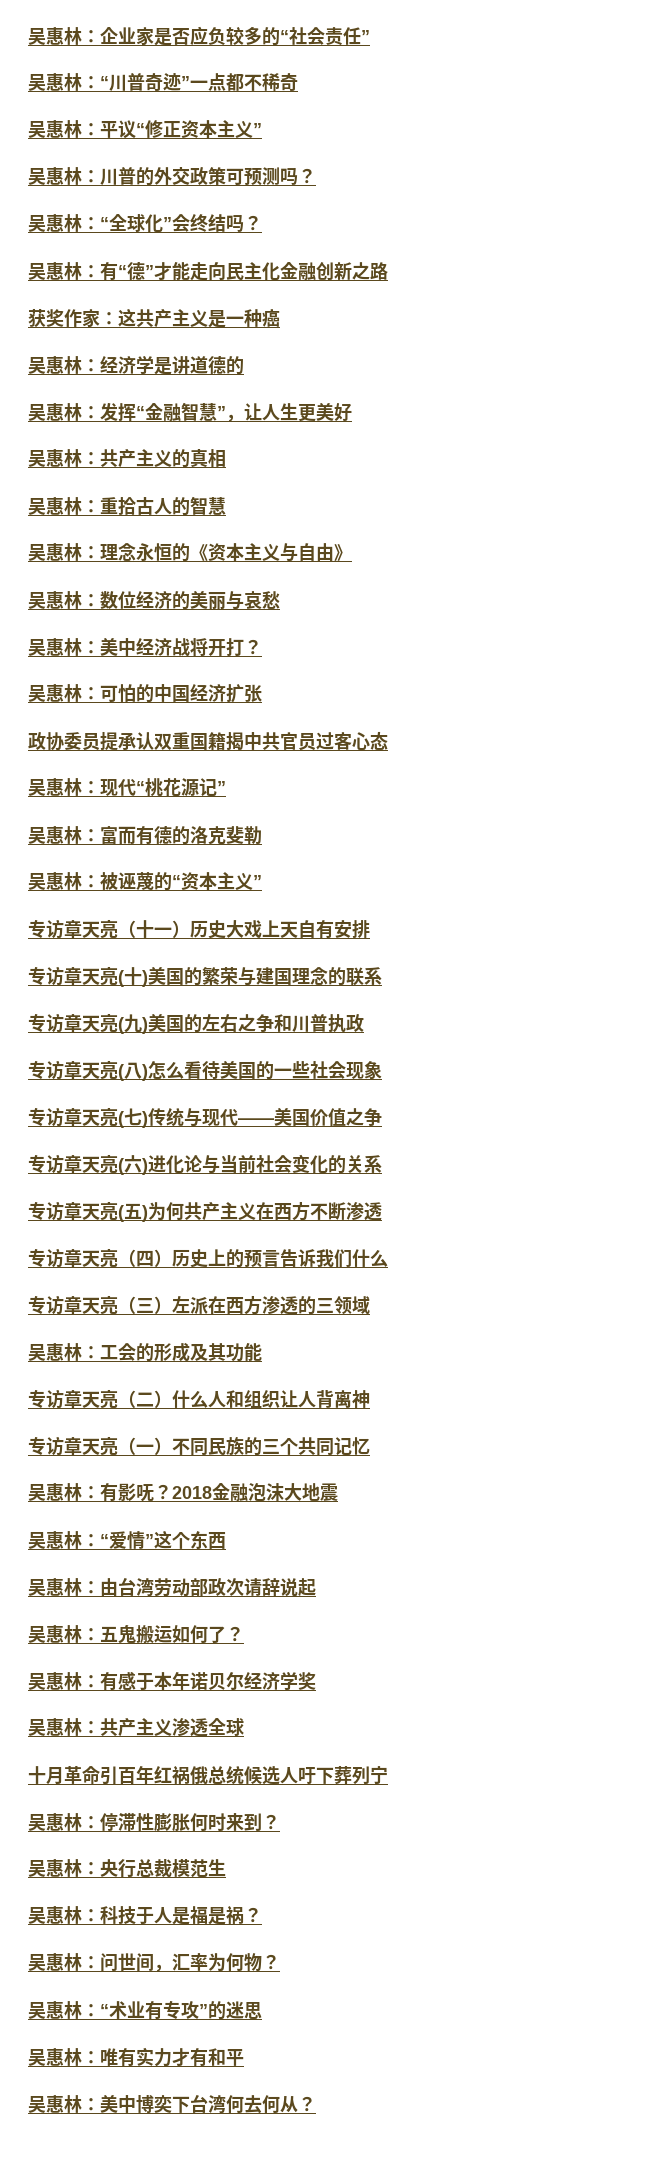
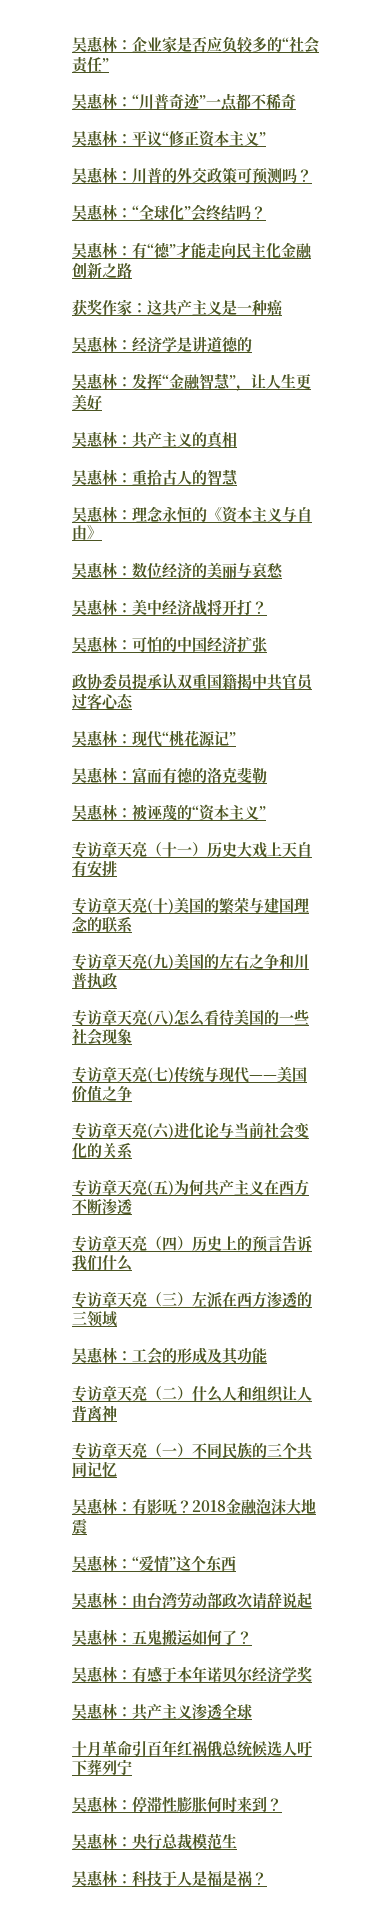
[28,1953,280,1972] [28,2000,262,2020] [28,2047,244,2067] [28,2094,316,2114] // 吴惠林：问世间，汇率为何物？ // 吴惠林：“术业有专攻”的迷思 // 吴惠林：唯有实力才有和平 // 吴惠林：美中博奕下台湾何去何从？ -> (267, 1878) none

